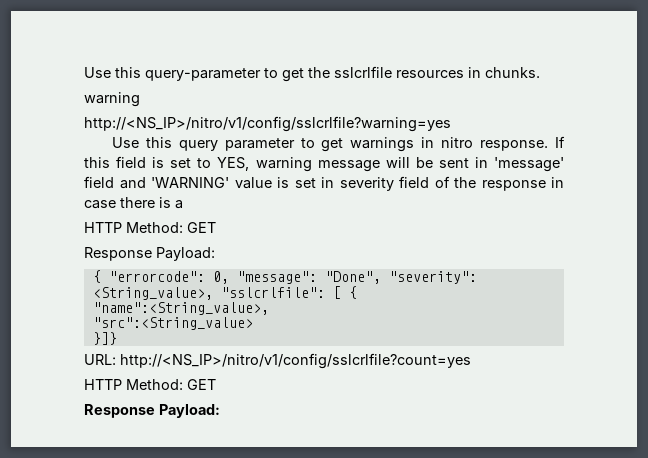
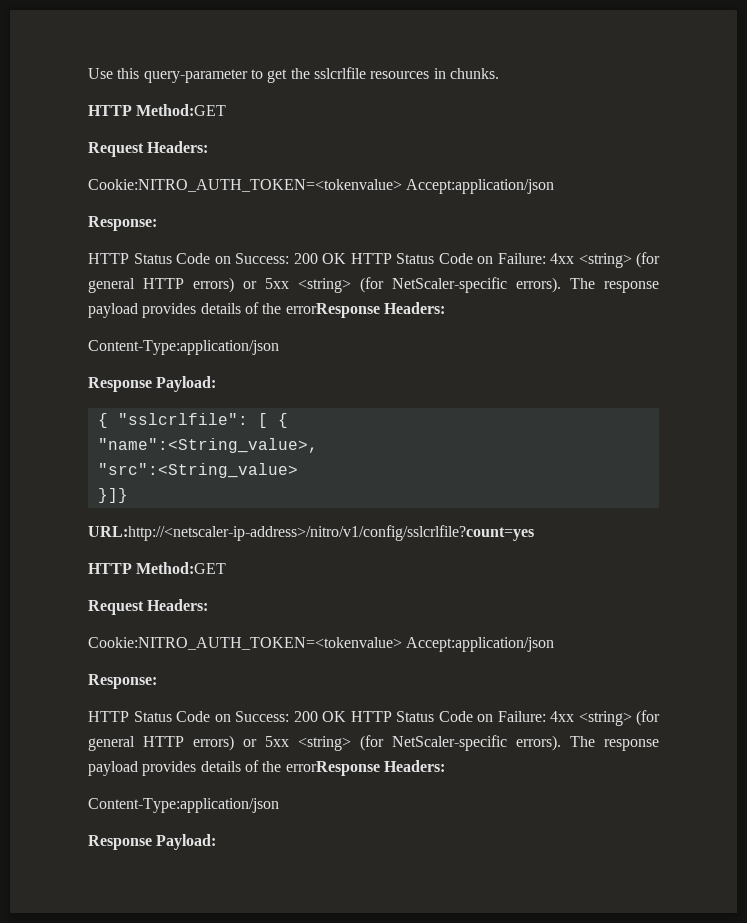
[84,92,140,107] [84,116,451,132] [111,136,565,152] [84,156,564,172] [84,176,564,191] [84,197,183,209] [84,222,216,233] [84,247,215,261] [92,270,477,284] [92,287,213,300] warning // http://<NS_IP>/nitro/v1/config/sslcrlfile?warning=yes // Use this query parameter to get warnings in nitro response. If this field is set to YES, warning message will be sent in 'message' field and 'WARNING' value is set in severity field of the response in case there is a // HTTP Method: GET // Response Payload: // { "errorcode": 0, "message": "Done", "severity": <String_value>, -> [88,104,227,116] [88,141,209,157] [88,179,555,194] [88,216,157,231] [88,252,660,268] [88,277,659,293] [88,302,445,318] [88,340,279,355] [88,376,217,392] [97,413,108,428] HTTP Method:GET // Request Headers: // Cookie:NITRO_AUTH_TOKEN=<tokenvalue> Accept:application/json // Response: // HTTP Status Code on Success: 200 OK HTTP Status Code on Failure: 4xx <string> (for general HTTP errors) or 5xx <string> (for NetScaler-specific errors). The response payload provides details of the errorResponse Headers: // Content-Type:application/json // Response Payload: // {
[84,353,471,369] [84,379,216,390] URL: http://<NS_IP>/nitro/v1/config/sslcrlfile?count=yes // HTTP Method: GET -> [88,525,534,541] [88,562,227,574] [88,599,209,615] [88,637,555,652] [88,674,157,689] [88,710,660,726] [88,735,659,751] [88,760,445,776] [88,798,279,813] URL:http://<netscaler-ip-address>/nitro/v1/config/sslcrlfile?count=yes // HTTP Method:GET // Request Headers: // Cookie:NITRO_AUTH_TOKEN=<tokenvalue> Accept:application/json // Response: // HTTP Status Code on Success: 200 OK HTTP Status Code on Failure: 4xx <string> (for general HTTP errors) or 5xx <string> (for NetScaler-specific errors). The response payload provides details of the errorResponse Headers: // Content-Type:application/json

